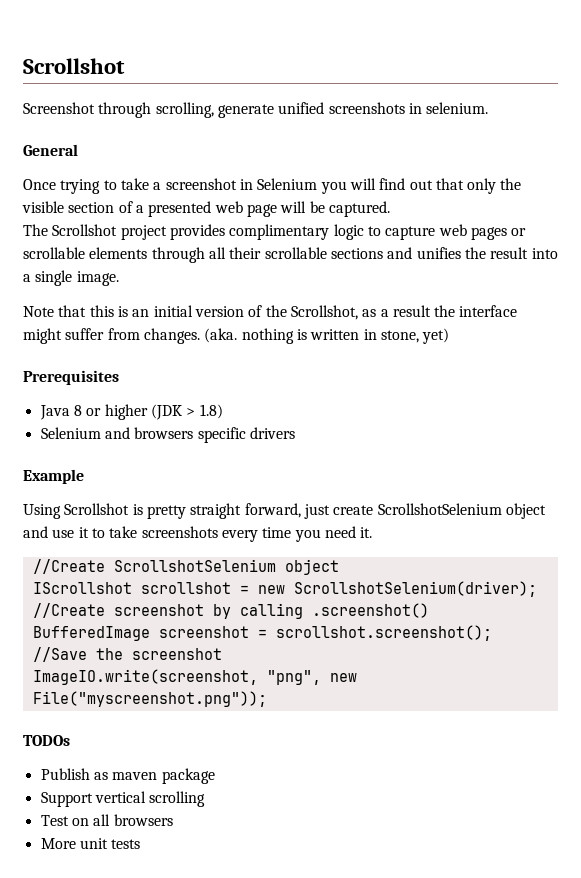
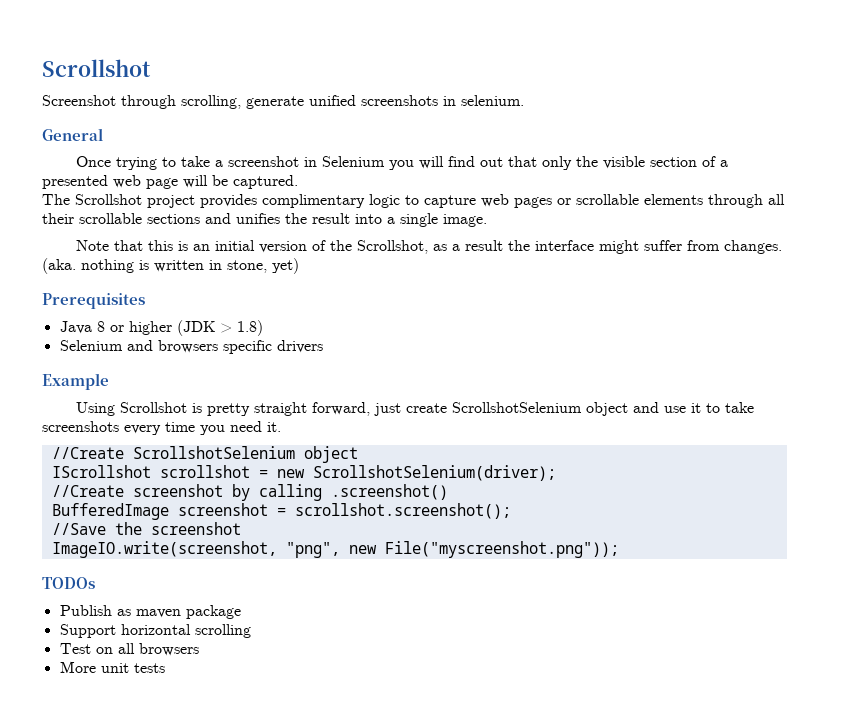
[94,791,146,803] vertical -> [120,624,191,635] horizontal

